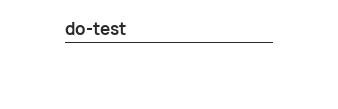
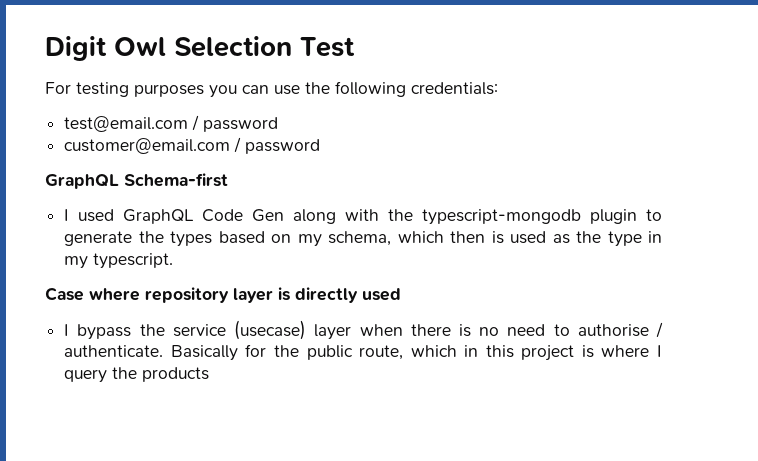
[65,22,126,35] do-test -> [45,36,355,61] [45,81,498,98] [64,115,279,132] [64,137,321,154] [45,173,228,189] [64,209,663,225] [64,231,662,247] [64,253,174,269] [45,287,401,303] [64,320,663,340] [64,344,662,361] [64,367,210,383] Digit Owl Selection Test // For testing purposes you can use the following credentials: // test@email.com / password // customer@email.com / password // GraphQL Schema-first // I used GraphQL Code Gen along with the typescript-mongodb plugin to generate the types based on my schema, which then is used as the type in my typescript. // Case where repository layer is directly used // I bypass the service (usecase) layer when there is no need to authorise / authenticate. Basically for the public route, which in this project is where I query the products

